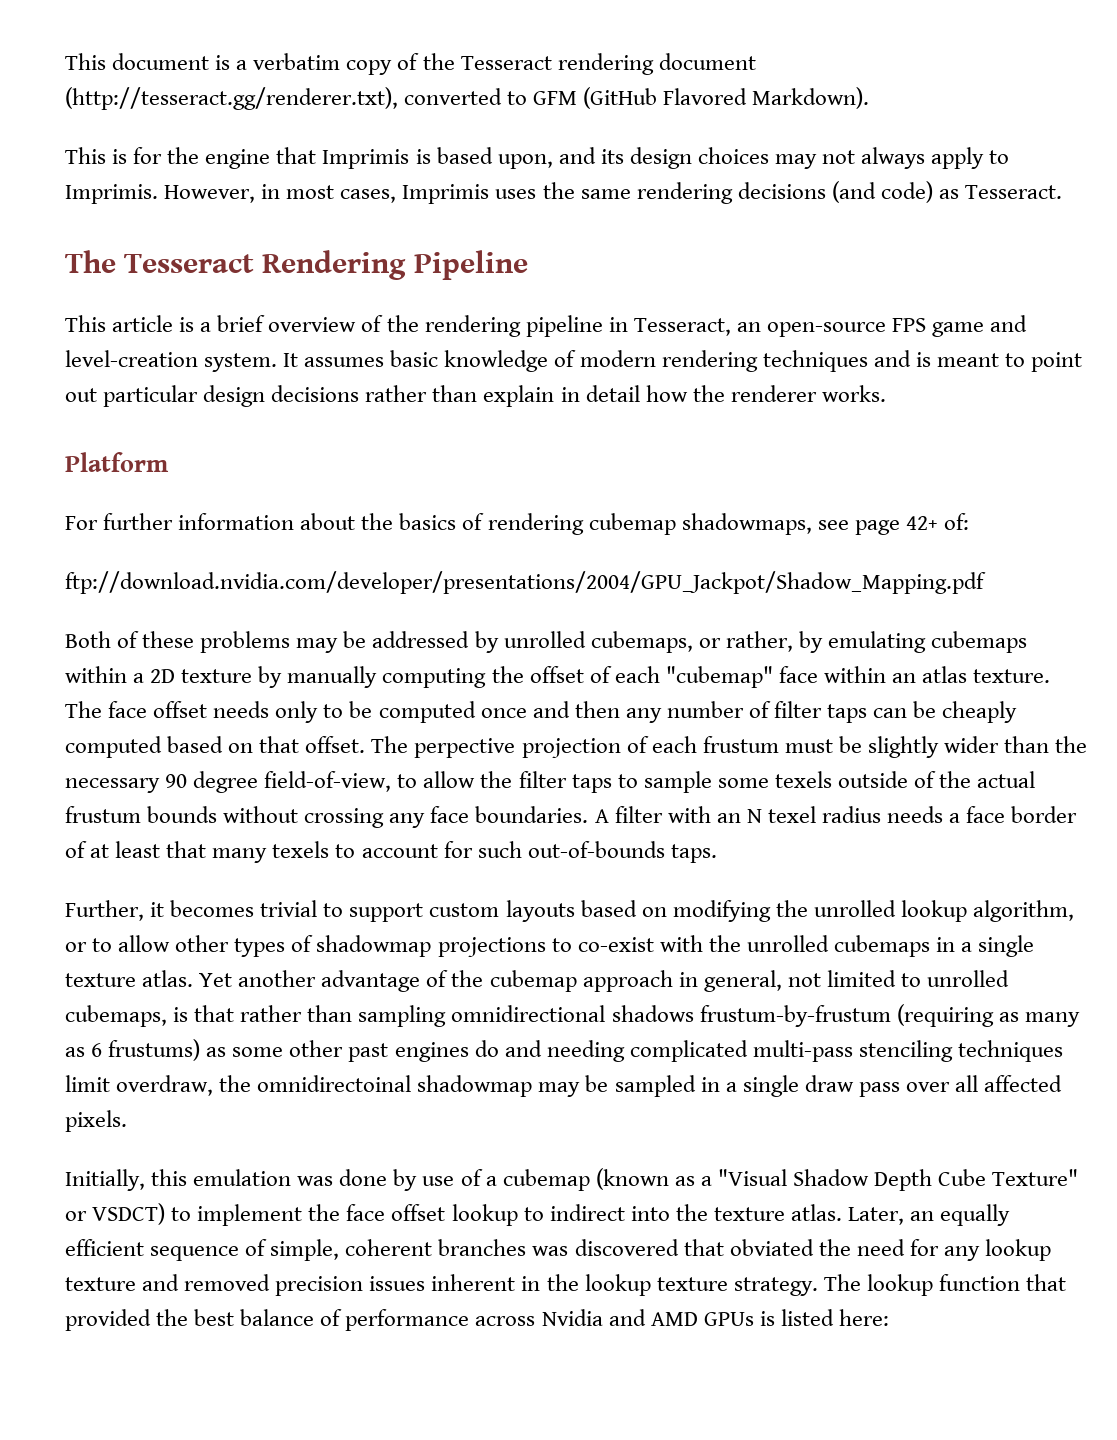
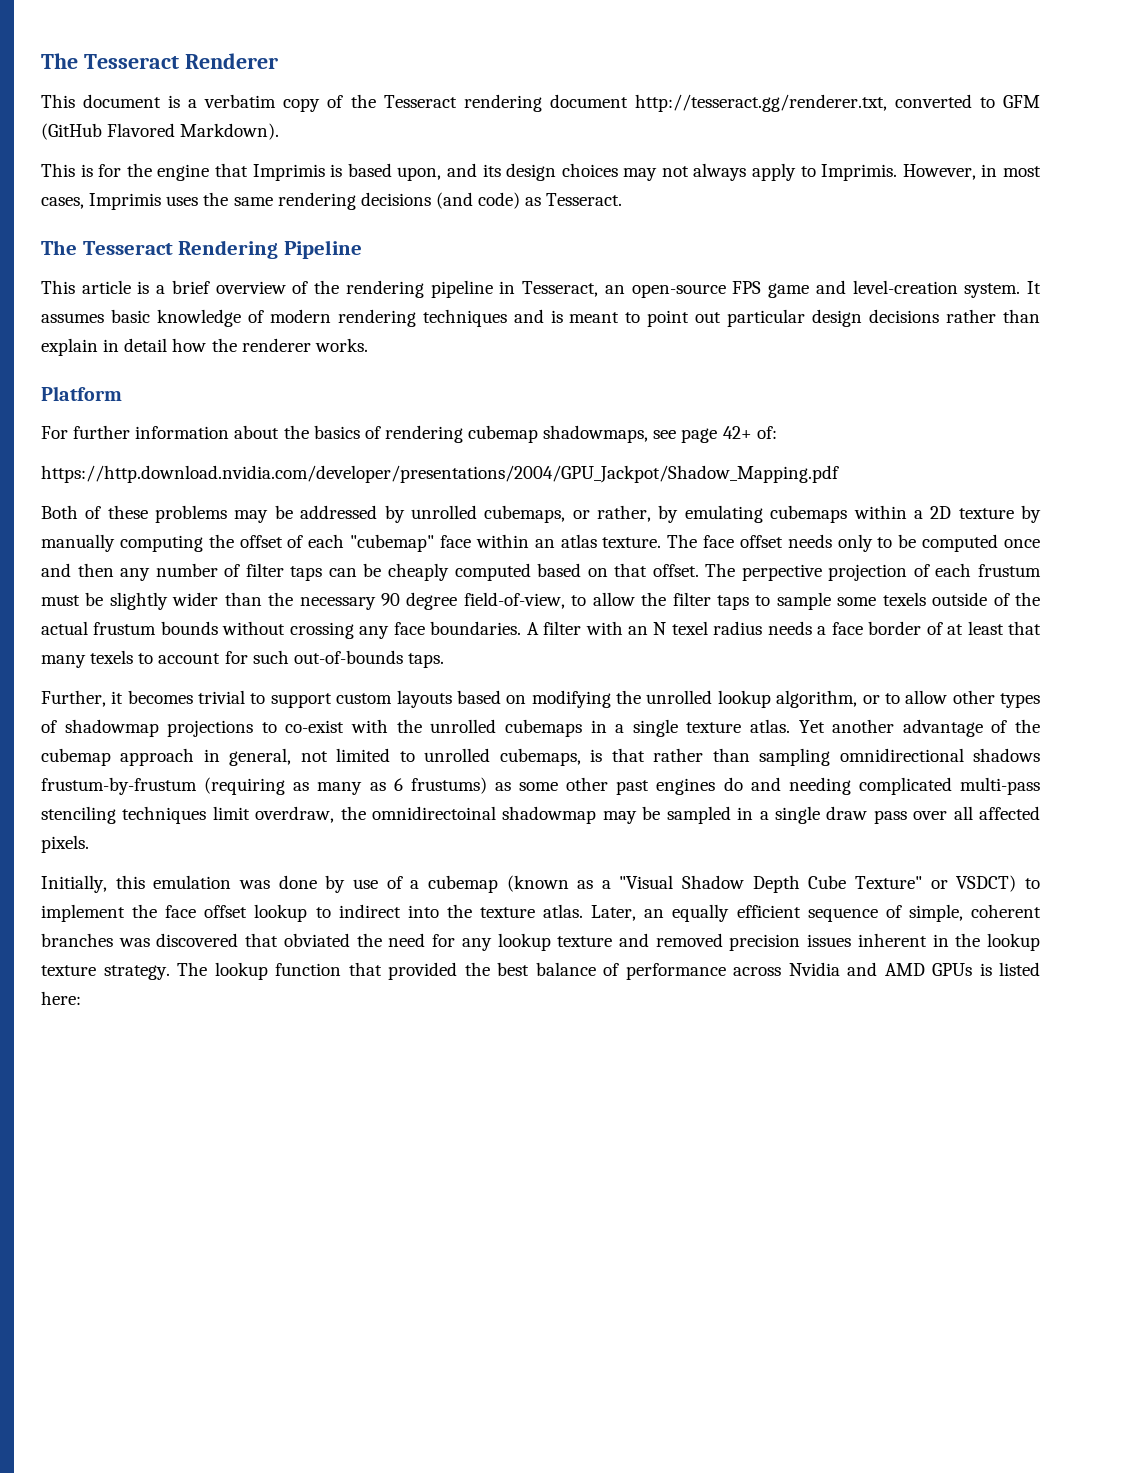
(65, 61) none -> [41,53,278,69] The Tesseract Renderer //
[65,87,398,110] (http://tesseract.gg/renderer.txt), -> [634,94,887,112] http://tesseract.gg/renderer.txt,
[65,571,986,594] ftp://download.nvidia.com/developer/presentations/2004/GPU_Jackpot/Shadow_Mapping.pdf -> [41,465,839,483] https://http.download.nvidia.com/developer/presentations/2004/GPU_Jackpot/Shadow_Mapping.pdf

